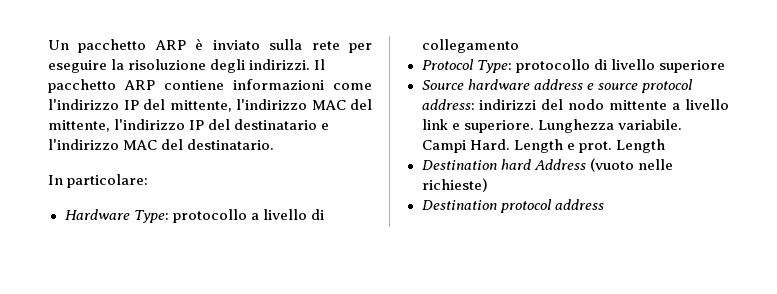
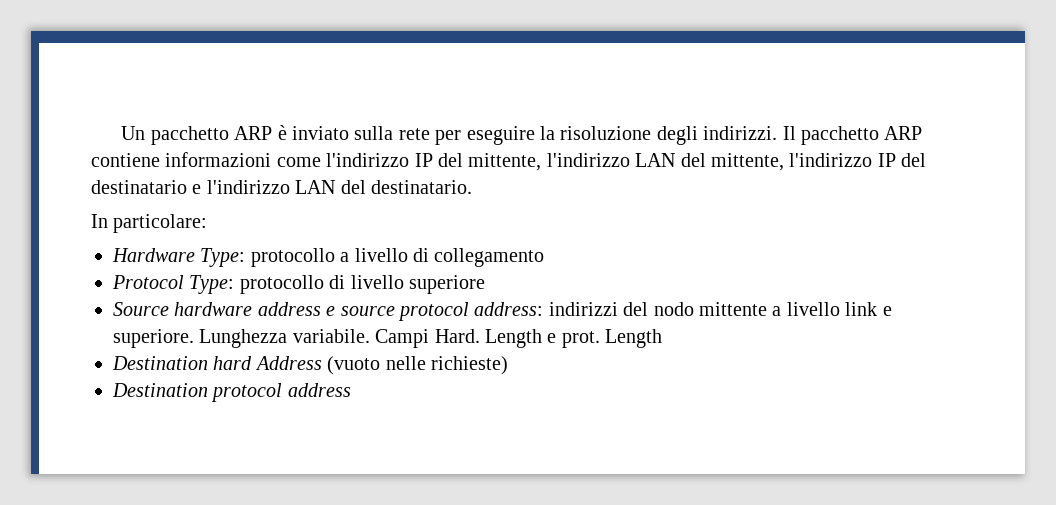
[311,100,346,110] MAC -> [635,153,676,167] LAN
[123,140,158,150] MAC -> [295,180,336,194] LAN

